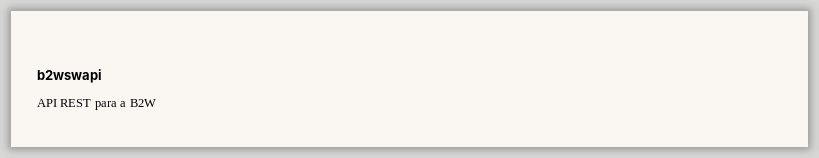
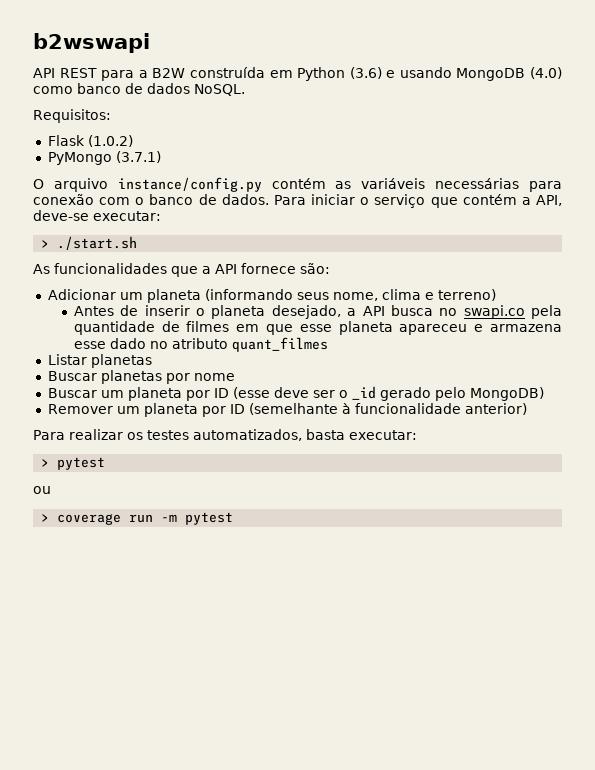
(156, 103) none -> [189,67,562,81] [33,83,245,96] [33,109,111,123] [47,135,133,147] [47,151,161,165] [33,177,562,192] [33,194,562,208] [33,210,161,221] [41,236,138,250] [33,263,330,277] [47,289,496,303] [73,305,562,319] [73,321,562,335] [73,337,328,352] [47,354,152,368] [47,370,235,384] [47,386,544,401] [47,403,527,417] [33,429,417,441] [41,457,106,470] [33,486,51,494] [41,512,234,525] construída em Python (3.6) e usando MongoDB (4.0) como banco de dados NoSQL. // Requisitos: // Flask (1.0.2) // PyMongo (3.7.1) // O arquivo instance/config.py contém as variáveis necessárias para conexão com o banco de dados. Para iniciar o serviço que contém a API, deve-se executar: // > ./start.sh // As funcionalidades que a API fornece são: // Adicionar um planeta (informando seus nome, clima e terreno) // Antes de inserir o planeta desejado, a API busca no swapi.co pela quantidade de filmes em que esse planeta apareceu e armazena esse dado no atributo quant_filmes // Listar planetas // Buscar planetas por nome // Buscar um planeta por ID (esse deve ser o _id gerado pelo MongoDB) // Remover um planeta por ID (semelhante à funcionalidade anterior) // Para realizar os testes automatizados, basta executar: // > pytest // ou // > coverage run -m pytest

